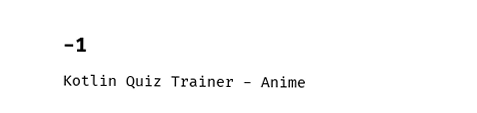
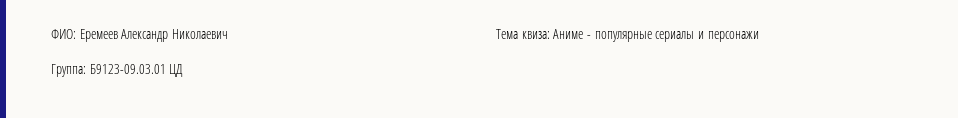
[63,37,88,52] [62,74,306,90] -1 // Kotlin Quiz Trainer - Anime -> [51,29,228,42] [51,64,184,77] [496,29,759,42] ФИО: Еремеев Александр Николаевич // Группа: Б9123-09.03.01 ЦД // Тема квиза: Аниме - популярные сериалы и персонажи

